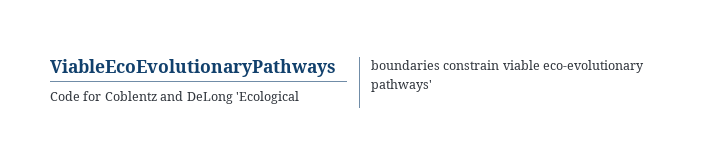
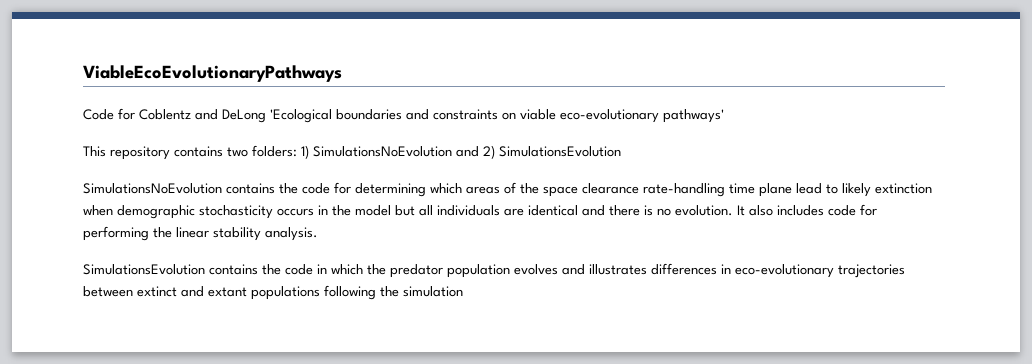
[443,60,500,70] constrain -> [406,109,516,120] and constraints on
(432, 85) none -> [83,145,621,160] [83,182,932,197] [83,204,877,219] [83,226,318,241] [83,263,905,278] [83,285,463,300] // This repository contains two folders: 1) SimulationsNoEvolution and 2) SimulationsEvolution // SimulationsNoEvolution contains the code for determining which areas of the space clearance rate-handling time plane lead to likely extinction when demographic stochasticity occurs in the model but all individuals are identical and there is no evolution. It also includes code for performing the linear stability analysis. // SimulationsEvolution contains the code in which the predator population evolves and illustrates differences in eco-evolutionary trajectories between extinct and extant populations following the simulation

